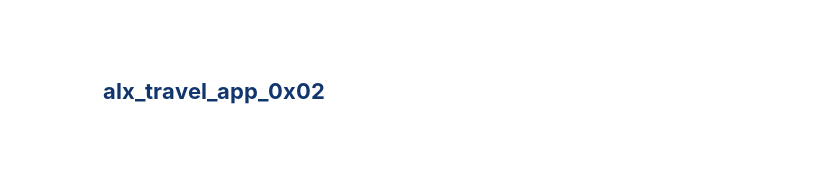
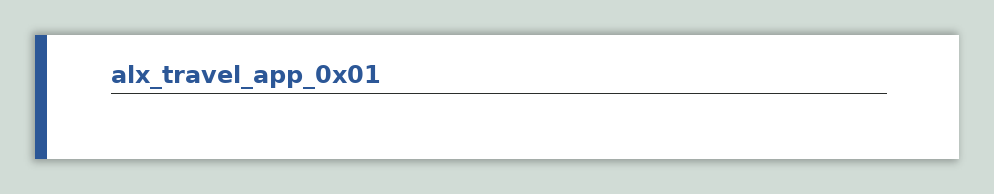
[103,83,325,104] alx_travel_app_0x02 -> [111,65,381,89] alx_travel_app_0x01

